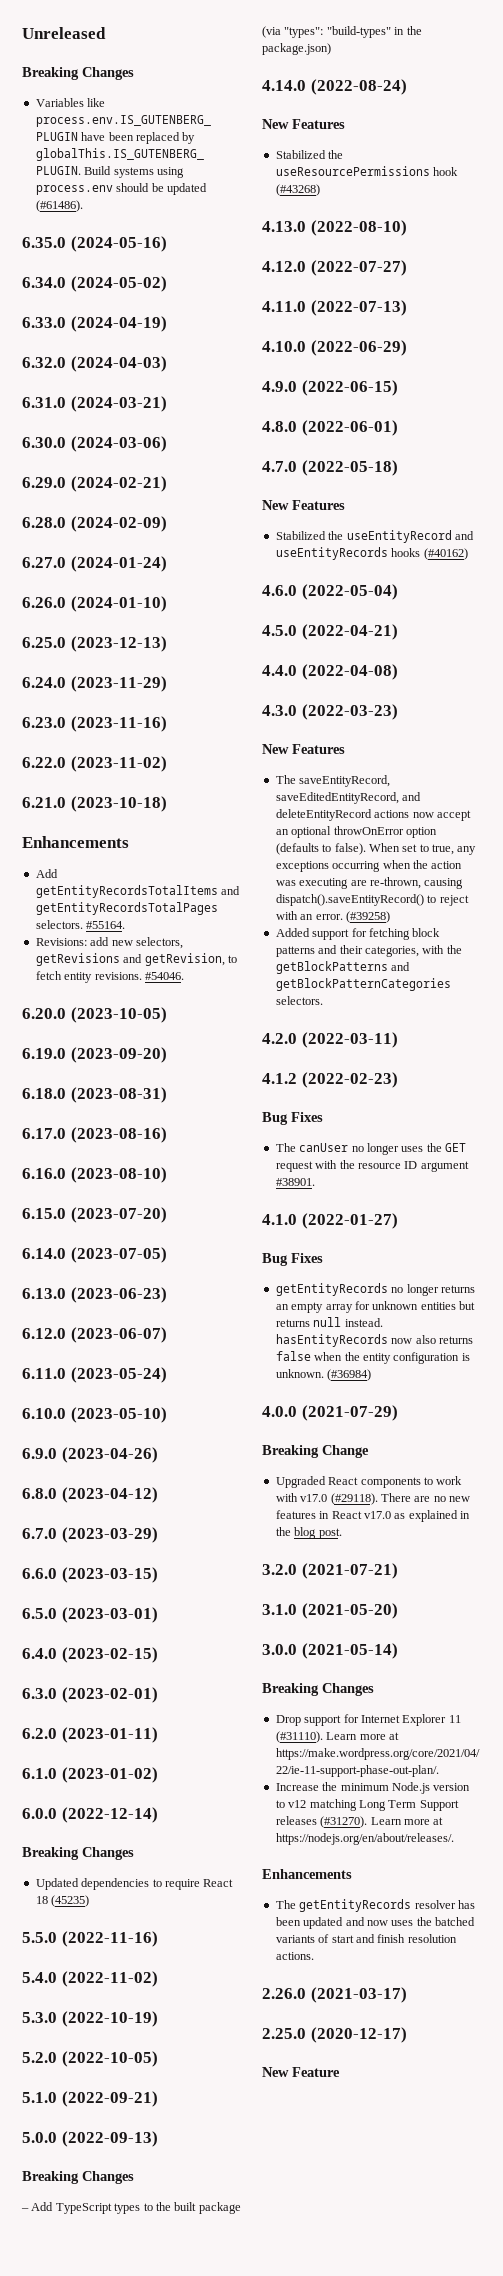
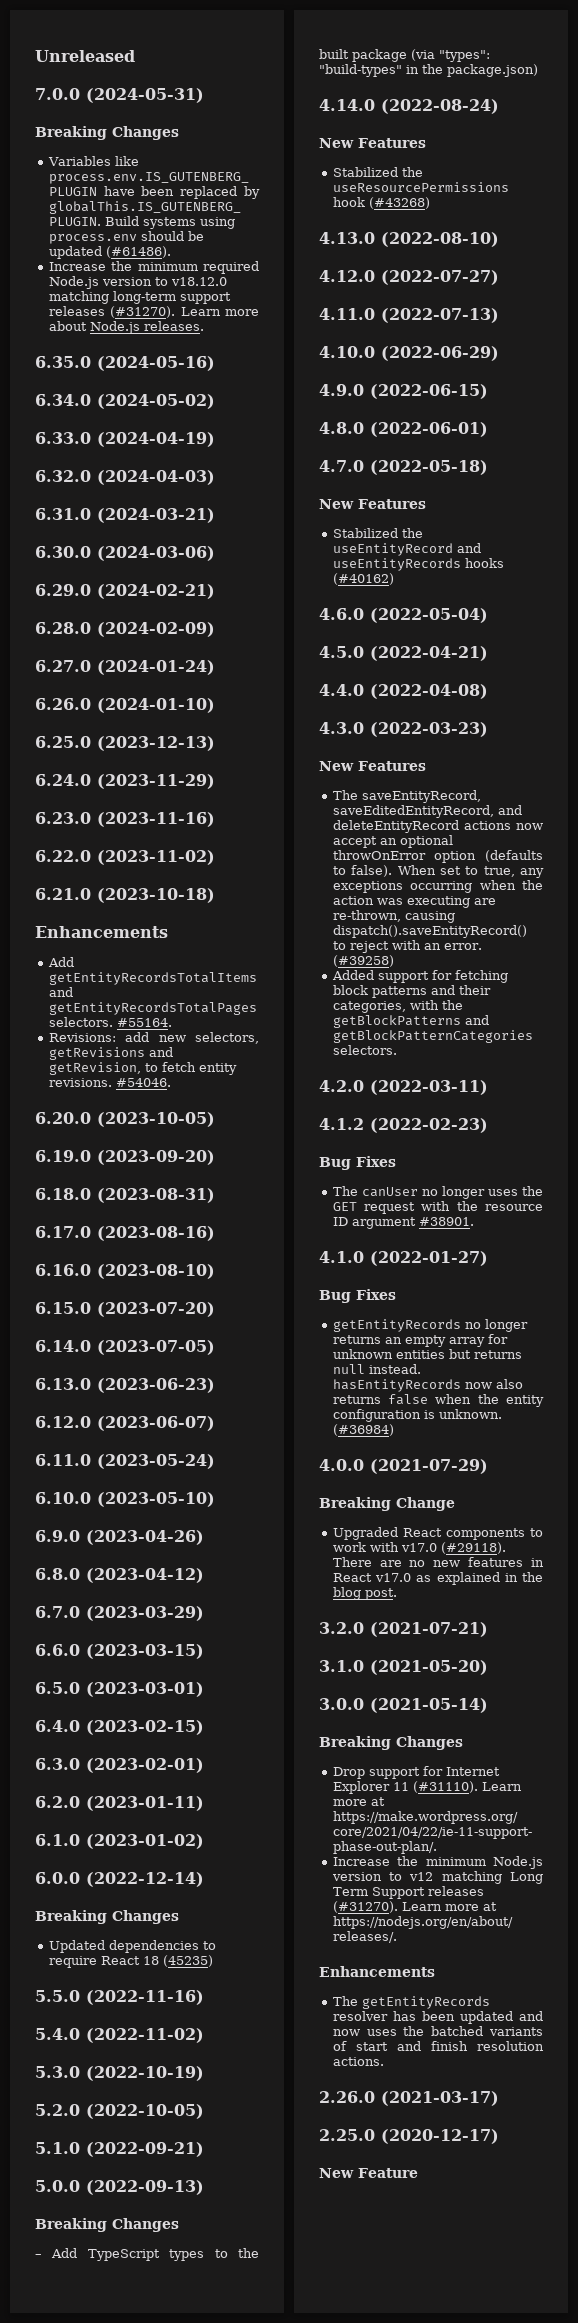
(106, 33) none -> [35,88,204,103] // 7.0.0 (2024-05-31)
(83, 206) none -> [48,261,259,274] [48,276,227,289] [48,291,231,304] [48,306,259,318] [48,321,204,334] // Increase the minimum required Node.js version to v18.12.0 matching long-term support releases (#31270). Learn more about Node.js releases.

